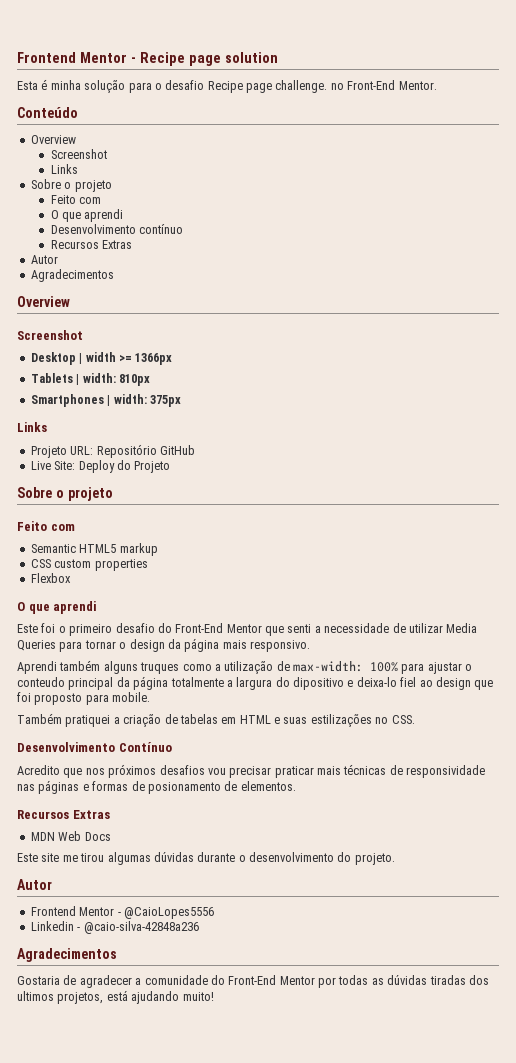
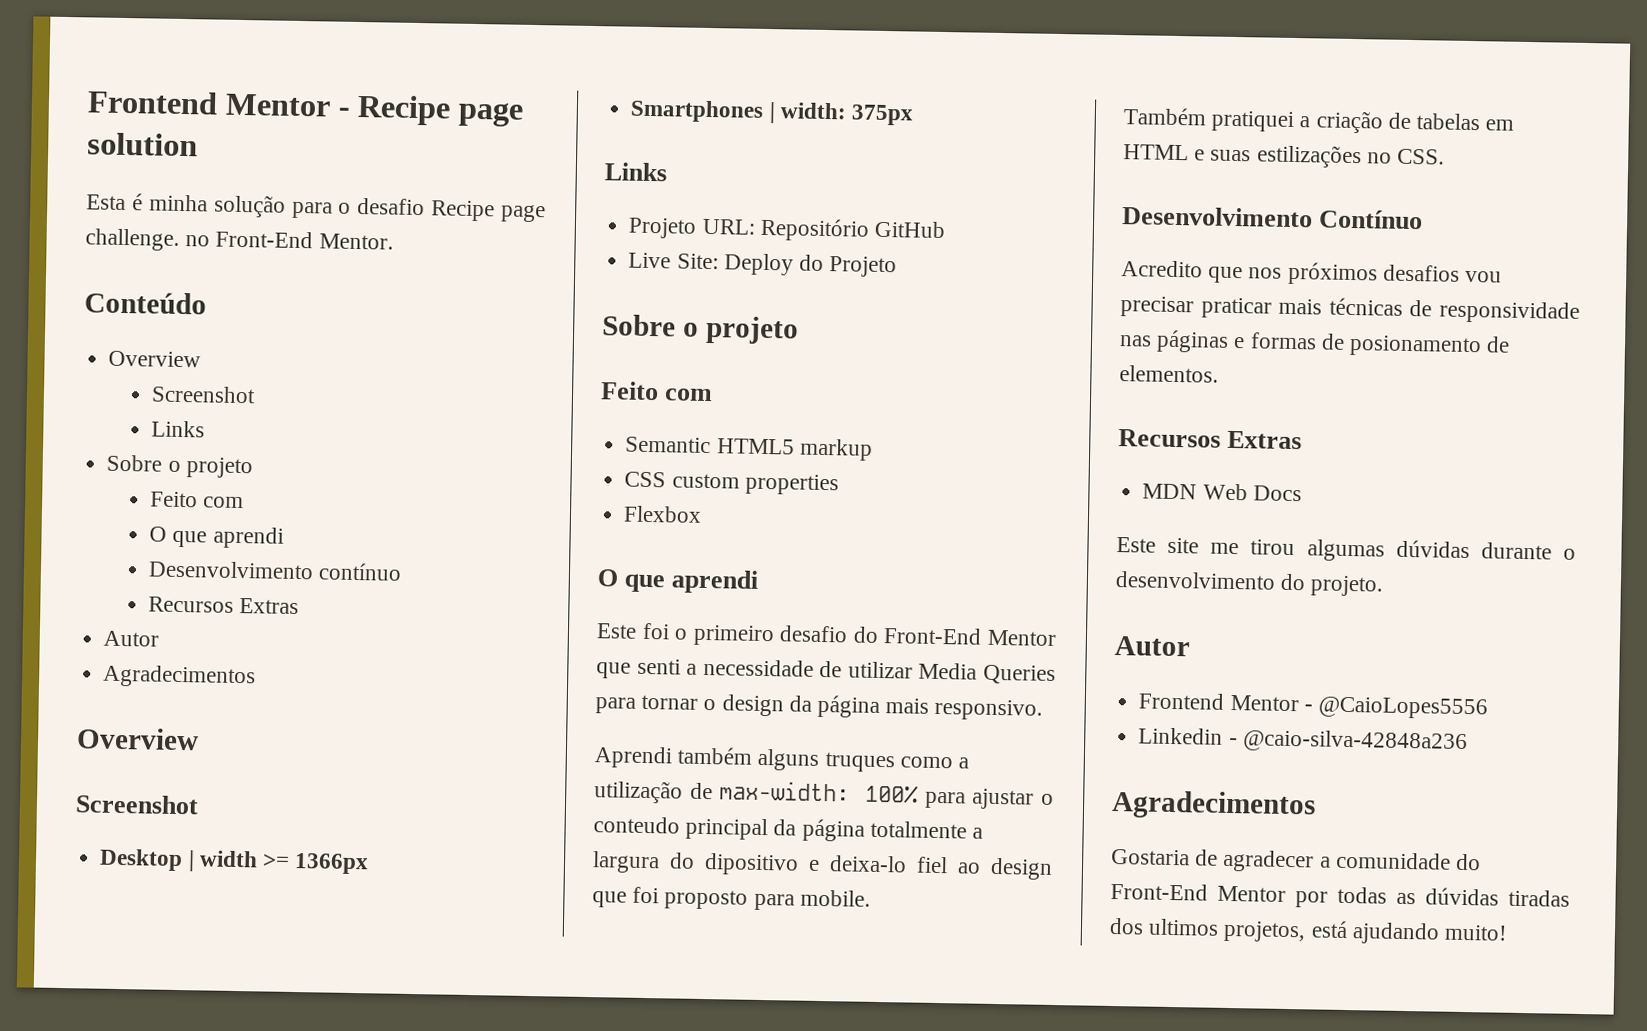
[30,373,150,386] // Tablets | width: 810px -> (370, 864) none

